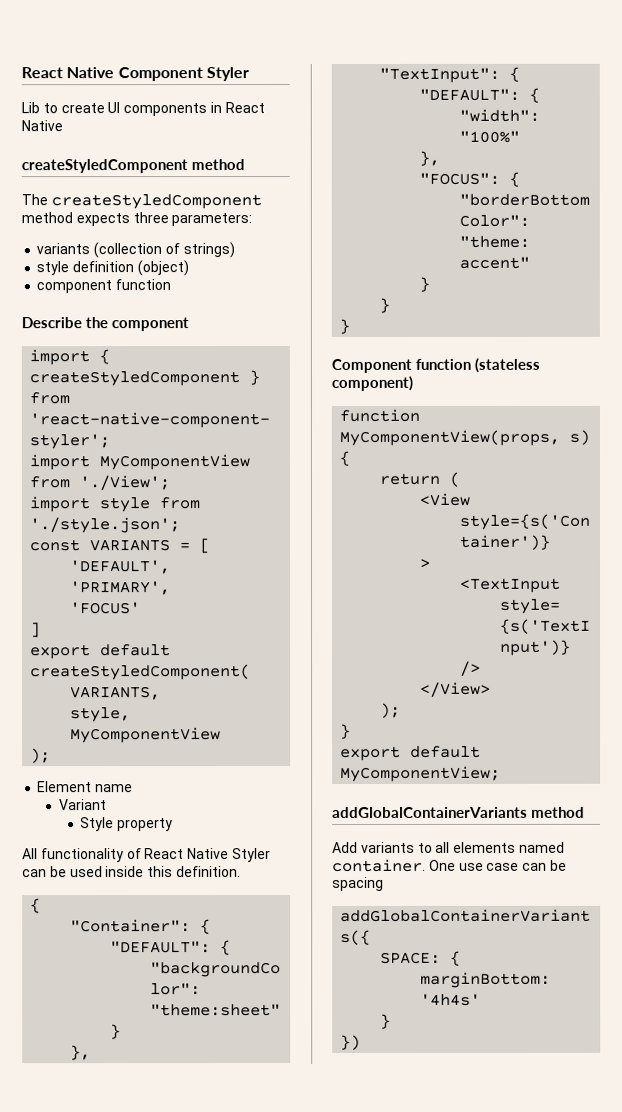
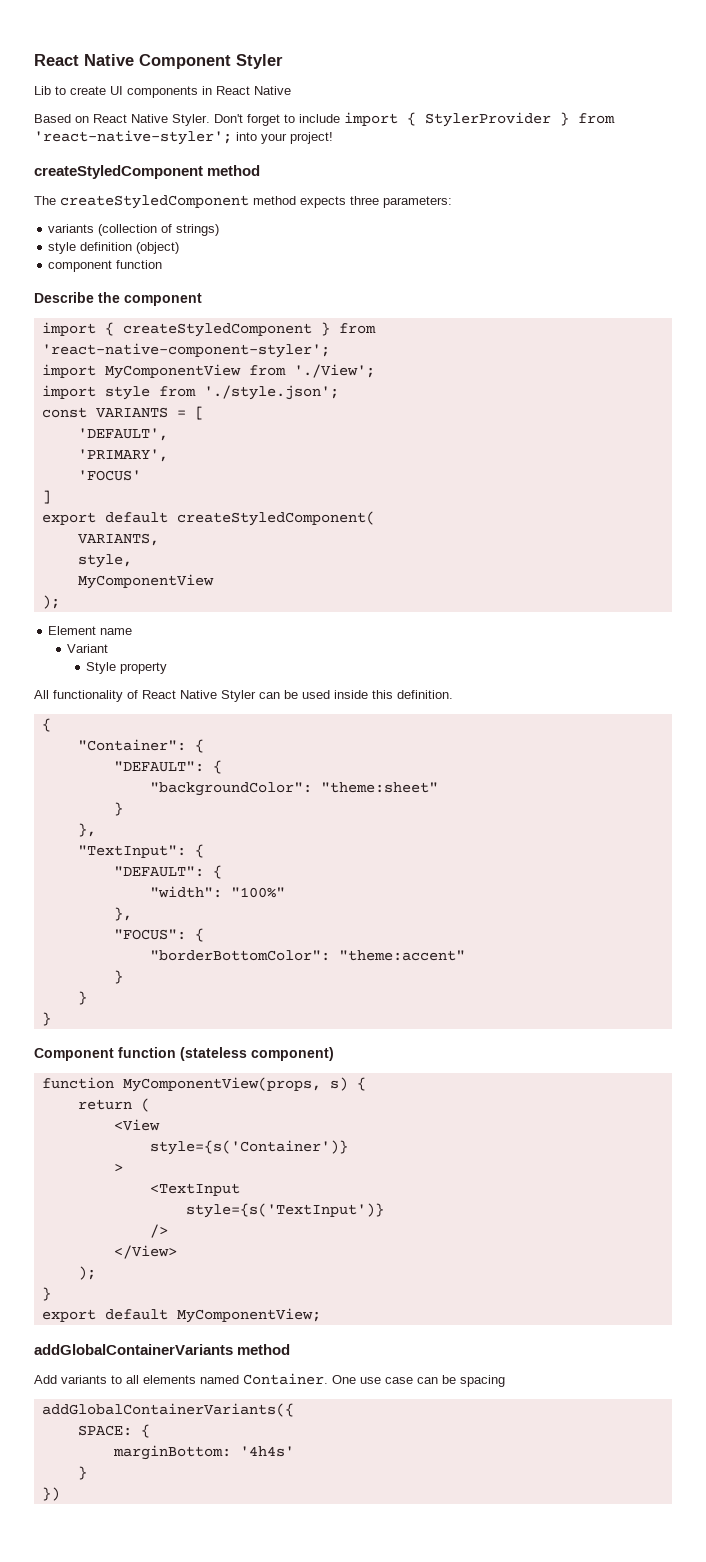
(63, 126) none -> [34,112,615,127] [34,130,333,145] // Based on React Native Styler. Don't forget to include import { StylerProvider } from 'react-native-styler'; into your project!
[332,858,426,872] container. -> [243,1373,328,1385] Container.

